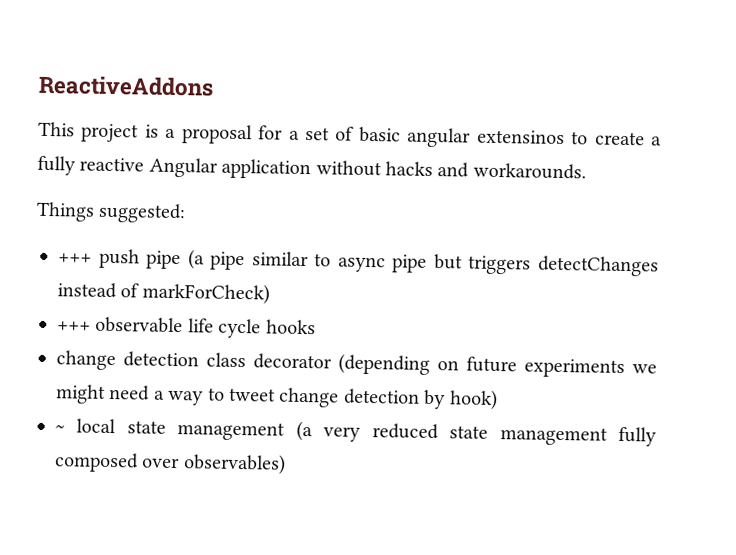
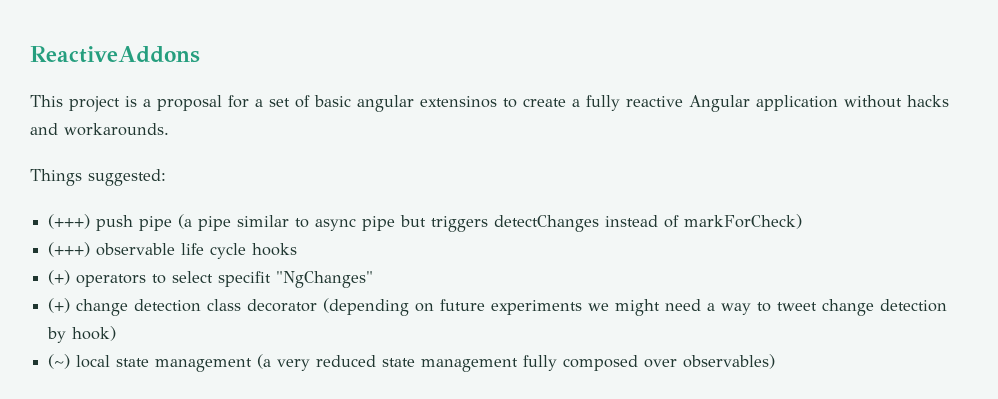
[58,253,92,263] +++ -> [48,214,91,229] (+++)
[57,321,91,331] +++ -> [48,242,91,257] (+++)
(316, 327) none -> [48,270,374,288] [48,298,71,313] (+) operators to select specifit "NgChanges" // (+)
[55,424,65,433] ~ -> [48,354,71,369] (~)

